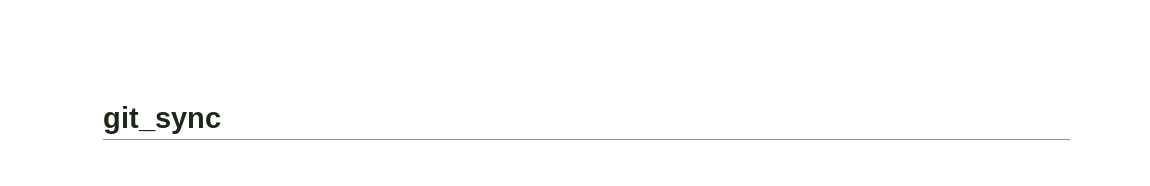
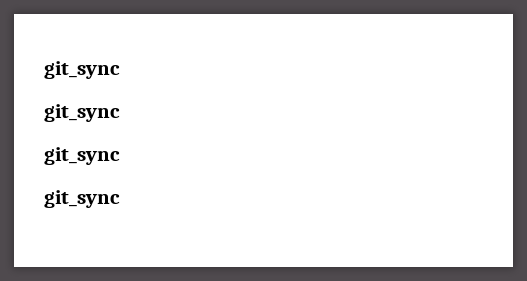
[103,106,221,134] git_sync -> [44,61,120,79] [44,104,120,122] [44,147,120,165] [44,190,120,208] git_sync // git_sync // git_sync // git_sync

